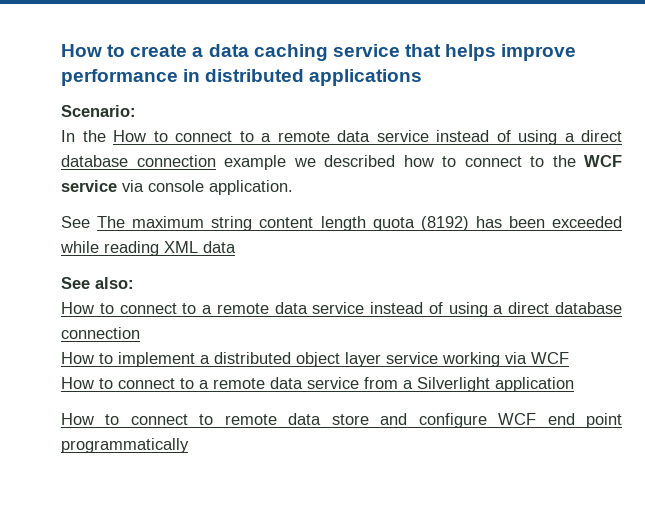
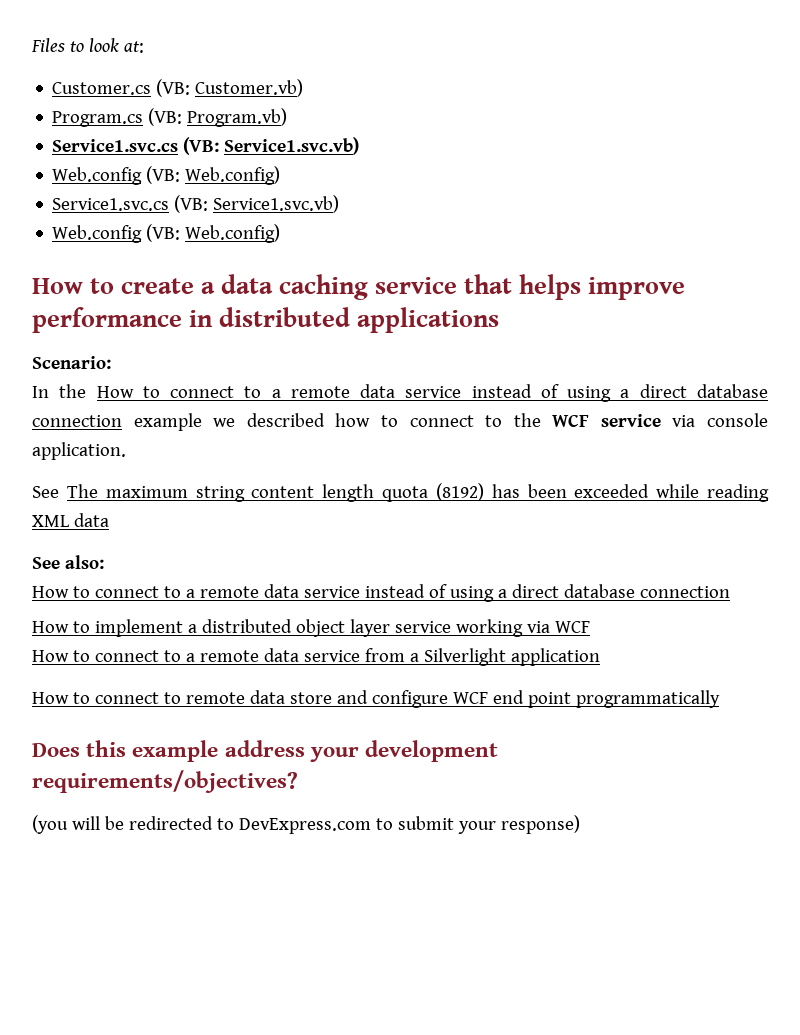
(61, 50) none -> [31,38,144,53] [52,79,304,97] [52,108,288,127] [52,137,360,155] [52,166,281,185] [52,195,340,213] [52,224,281,243] Files to look at: // Customer.cs (VB: Customer.vb) // Program.cs (VB: Program.vb) // Service1.svc.cs (VB: Service1.svc.vb) // Web.config (VB: Web.config) // Service1.svc.cs (VB: Service1.svc.vb) // Web.config (VB: Web.config) //
(189, 445) none -> [32,740,499,762] [32,770,298,793] [32,815,580,834] // Does this example address your development requirements/objectives? // (you will be redirected to DevExpress.com to submit your response)

